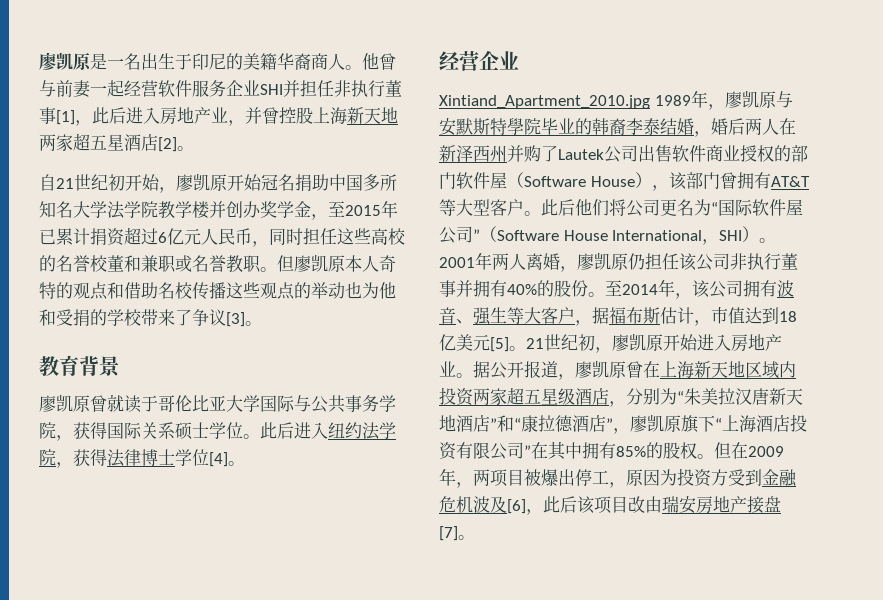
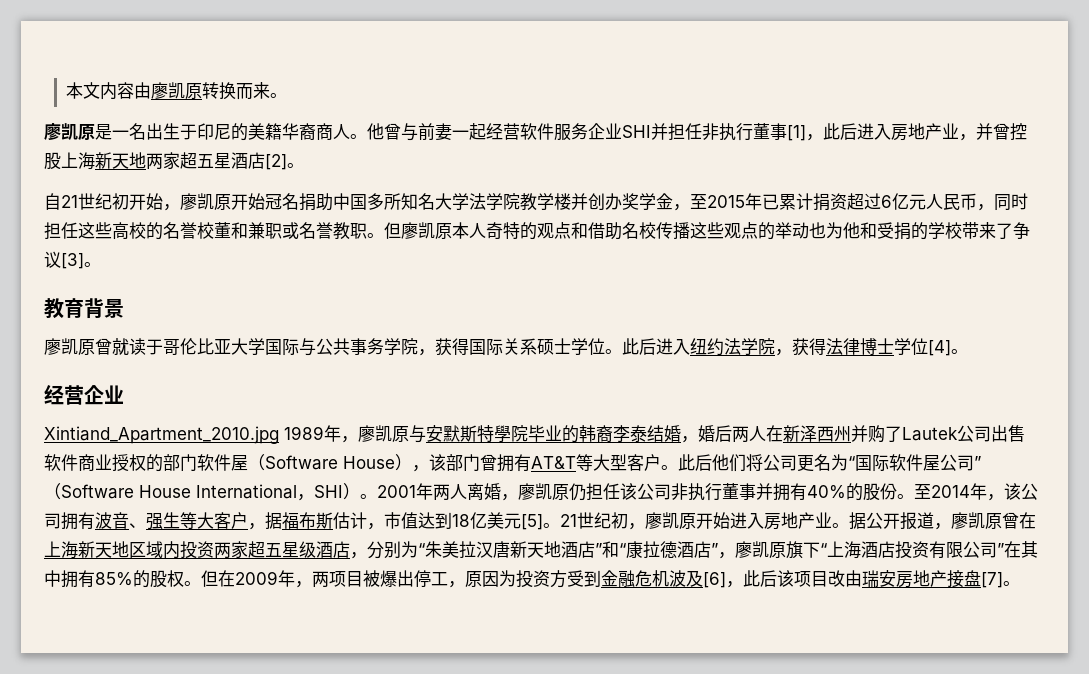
(39, 61) none -> [65,82,287,100] 本文内容由廖凯原转换而来。 //

